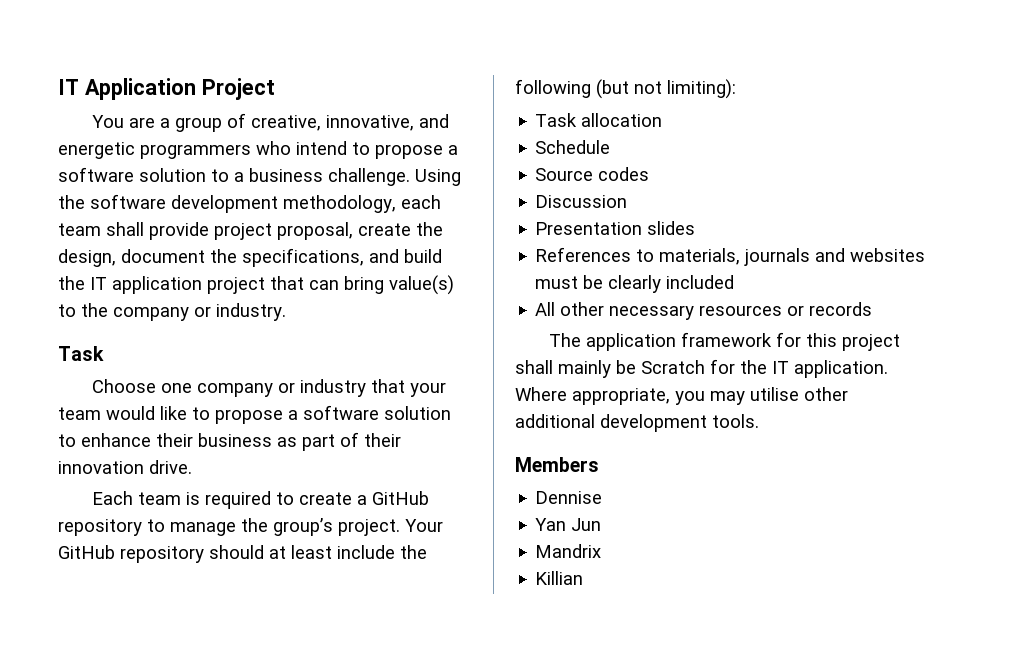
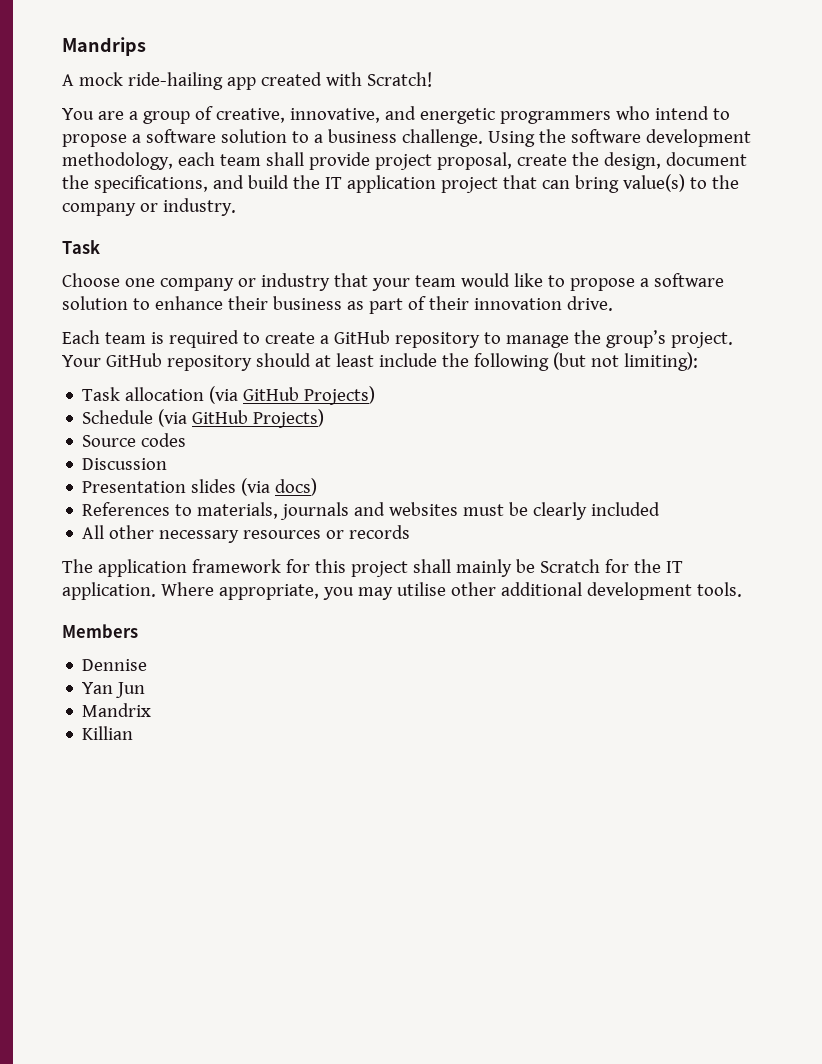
[58,78,275,100] IT Application Project -> [62,37,146,56] [62,72,432,90] Mandrips // A mock ride-hailing app created with Scratch!
[535,140,611,154] // Schedule -> [209,386,376,405] [82,409,325,428] (via GitHub Projects) // Schedule (via GitHub Projects)
(696, 228) none -> [241,478,318,496] (via docs)

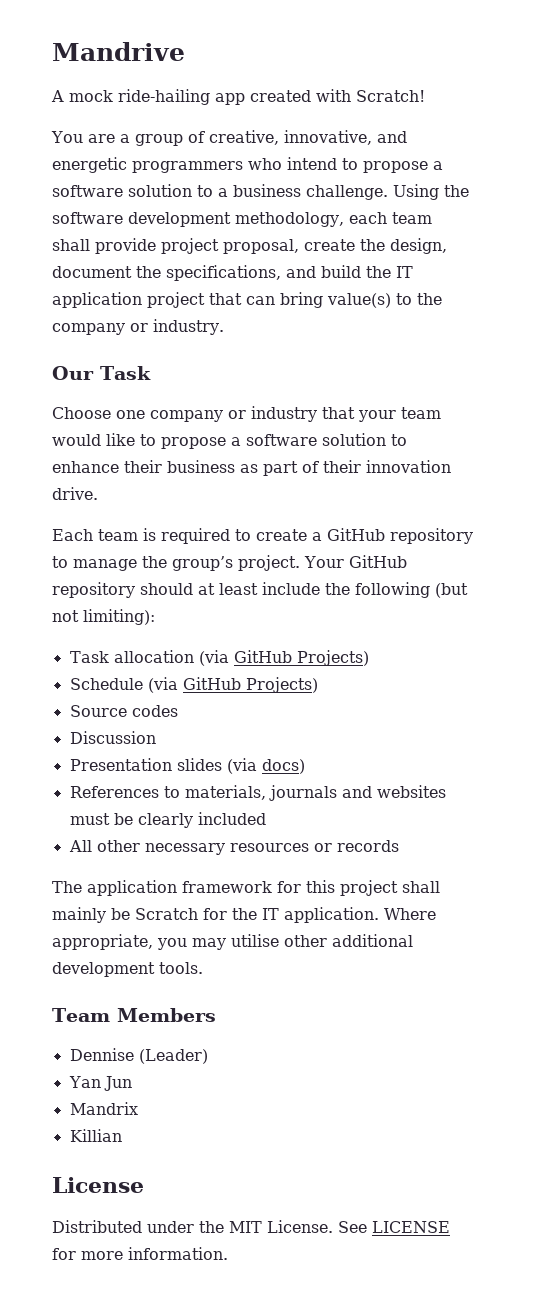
[62,37,146,56] Mandrips -> [52,42,185,61] Mandrive
(236, 207) none -> [52,366,94,380] Our
(742, 589) none -> [52,1008,110,1022] Team
(148, 665) none -> [138,1049,208,1064] (Leader)
(134, 733) none -> [52,1177,144,1193] [52,1220,450,1233] [52,1247,228,1260] // License // Distributed under the MIT License. See LICENSE for more information.

